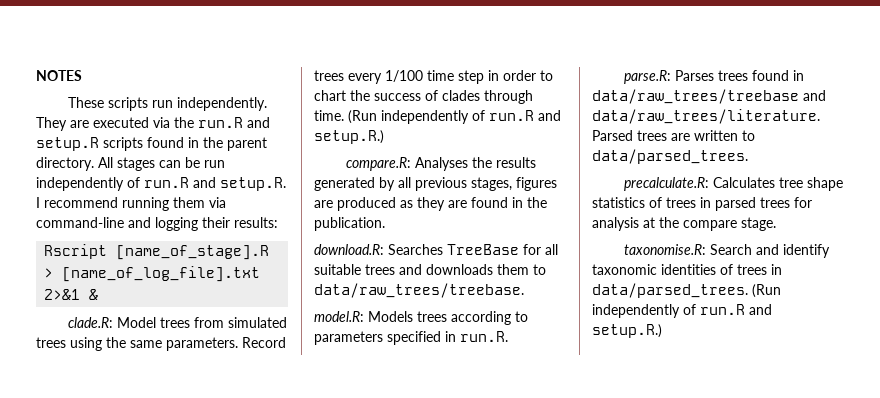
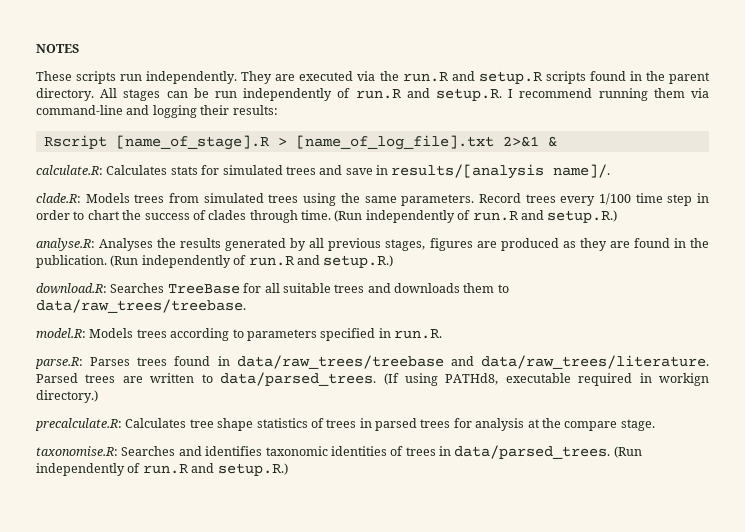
(99, 294) none -> [36,164,611,179] // calculate.R: Calculates stats for simulated trees and save in results/[analysis name]/.
[116,317,156,328] Model -> [85,193,130,203] Models
[345,157,411,171] compare.R: -> [36,238,95,251] analyse.R:
(385, 224) none -> [110,255,394,268] (Run independently of run.R and setup.R.)
(748, 156) none -> [383,373,709,386] [36,390,98,403] (If using PATHd8, executable required in workign directory.)
[709,244,830,258] Search and identify -> [121,446,263,456] Searches and identifies

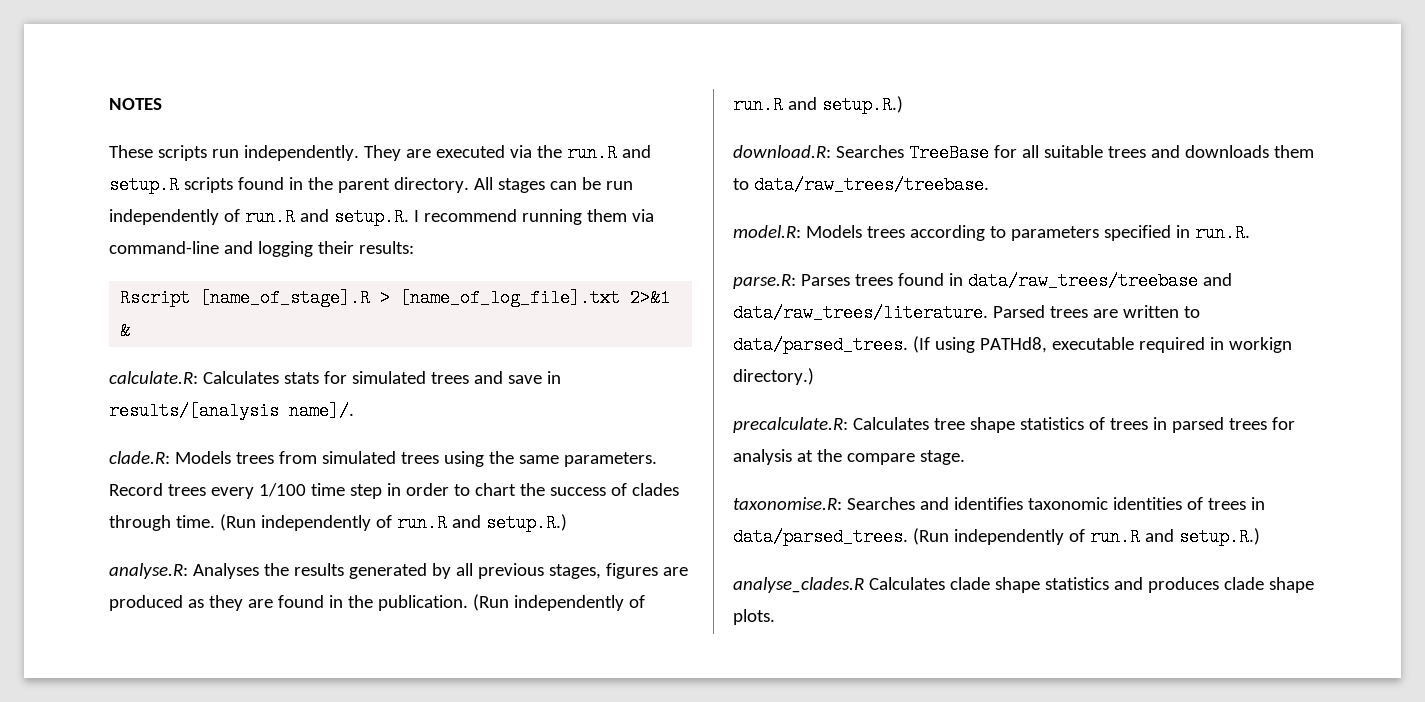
(288, 469) none -> [733,577,1314,593] [733,609,775,625] // analyse_clades.R Calculates clade shape statistics and produces clade shape plots.

